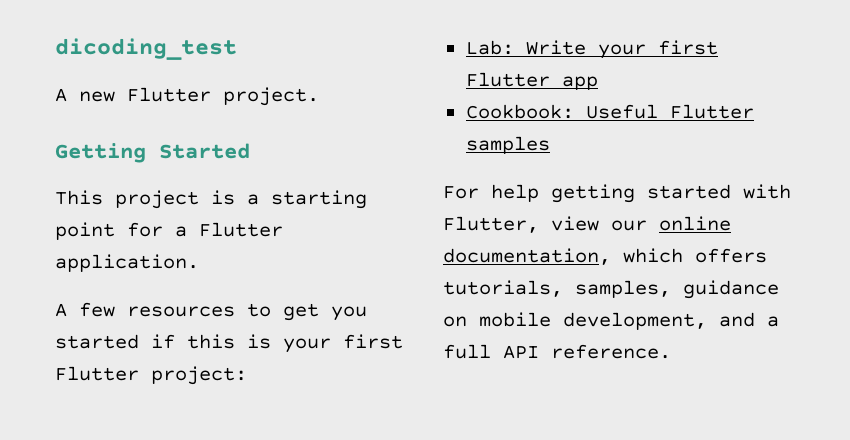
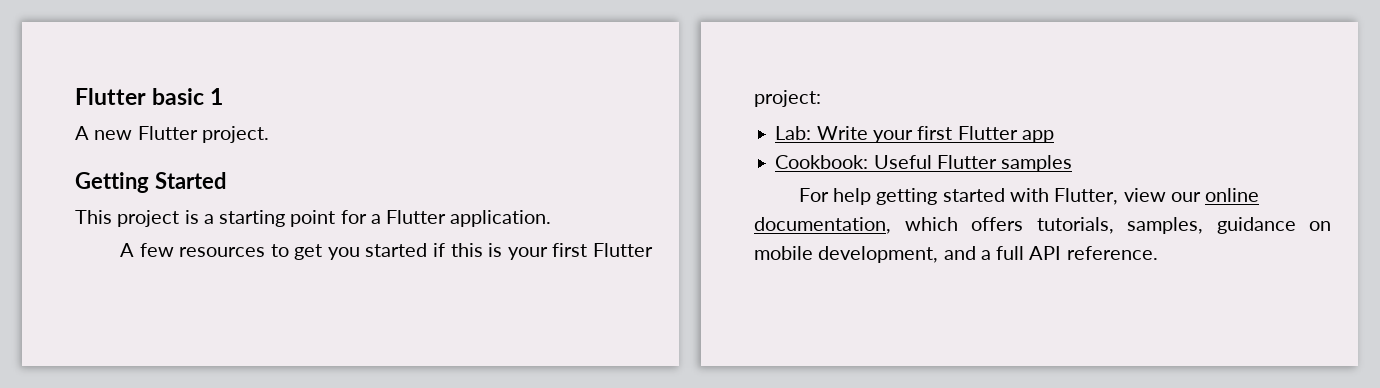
[55,38,237,60] dicoding_test -> [75,88,224,105] Flutter basic 1

